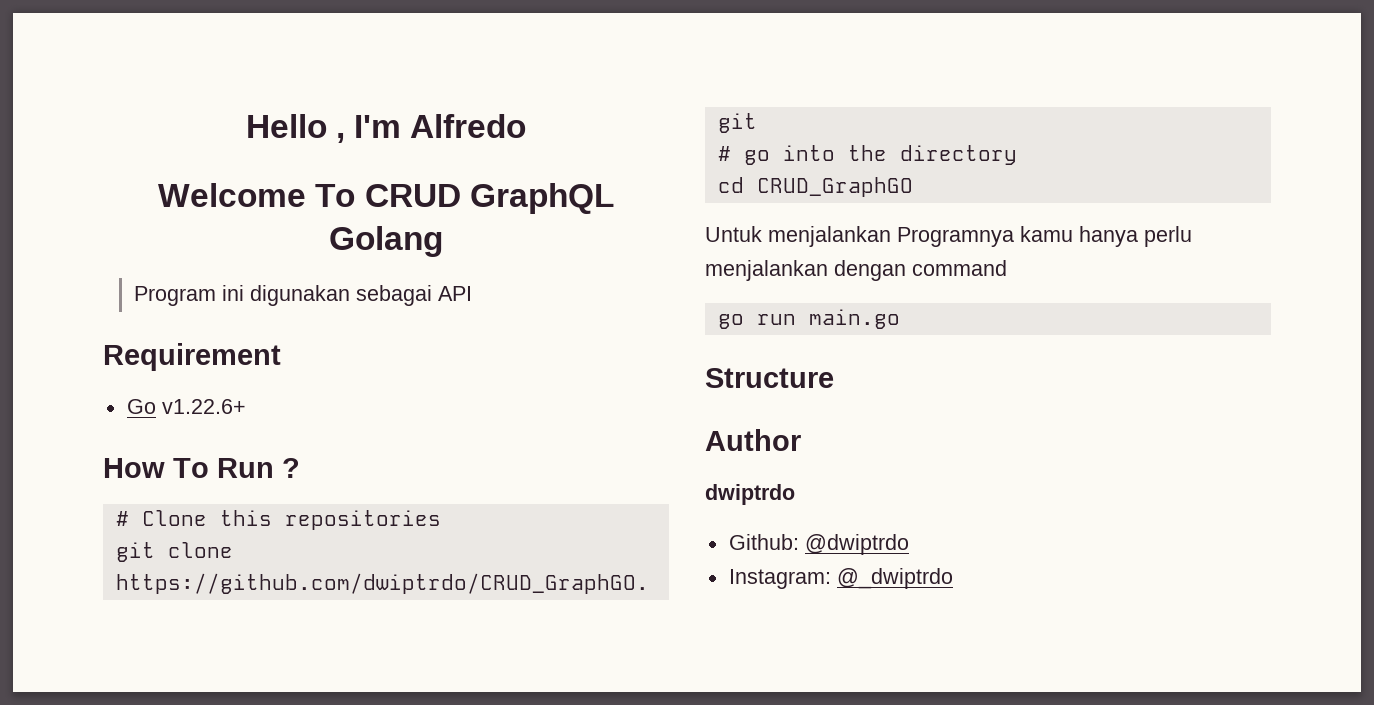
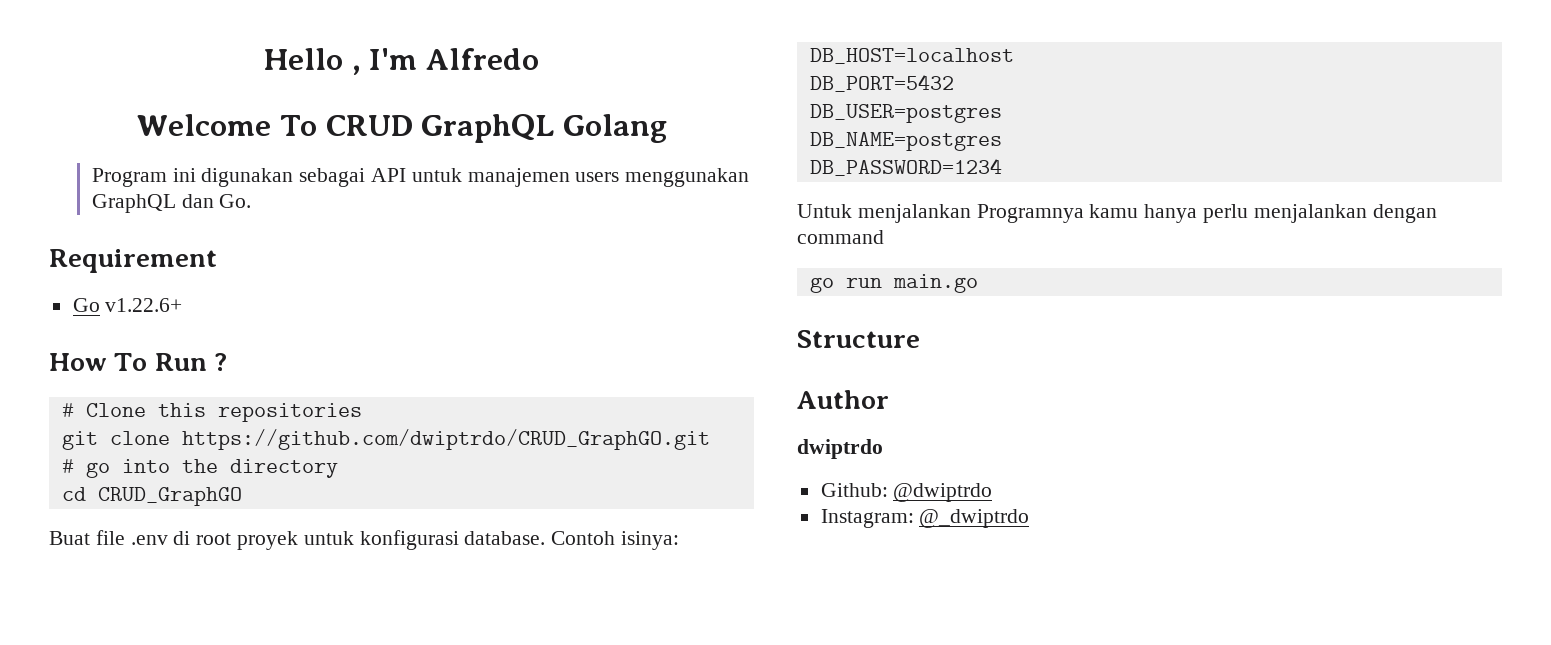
(472, 293) none -> [411,168,750,187] [91,194,252,213] untuk manajemen users menggunakan GraphQL dan Go.
(913, 187) none -> [49,530,680,550] [809,48,1014,64] [809,74,954,92] [809,104,1002,123] [809,132,1002,151] [809,158,1002,176] // Buat file .env di root proyek untuk konfigurasi database. Contoh isinya: // DB_HOST=localhost // DB_PORT=5432 // DB_USER=postgres // DB_NAME=postgres // DB_PASSWORD=1234

